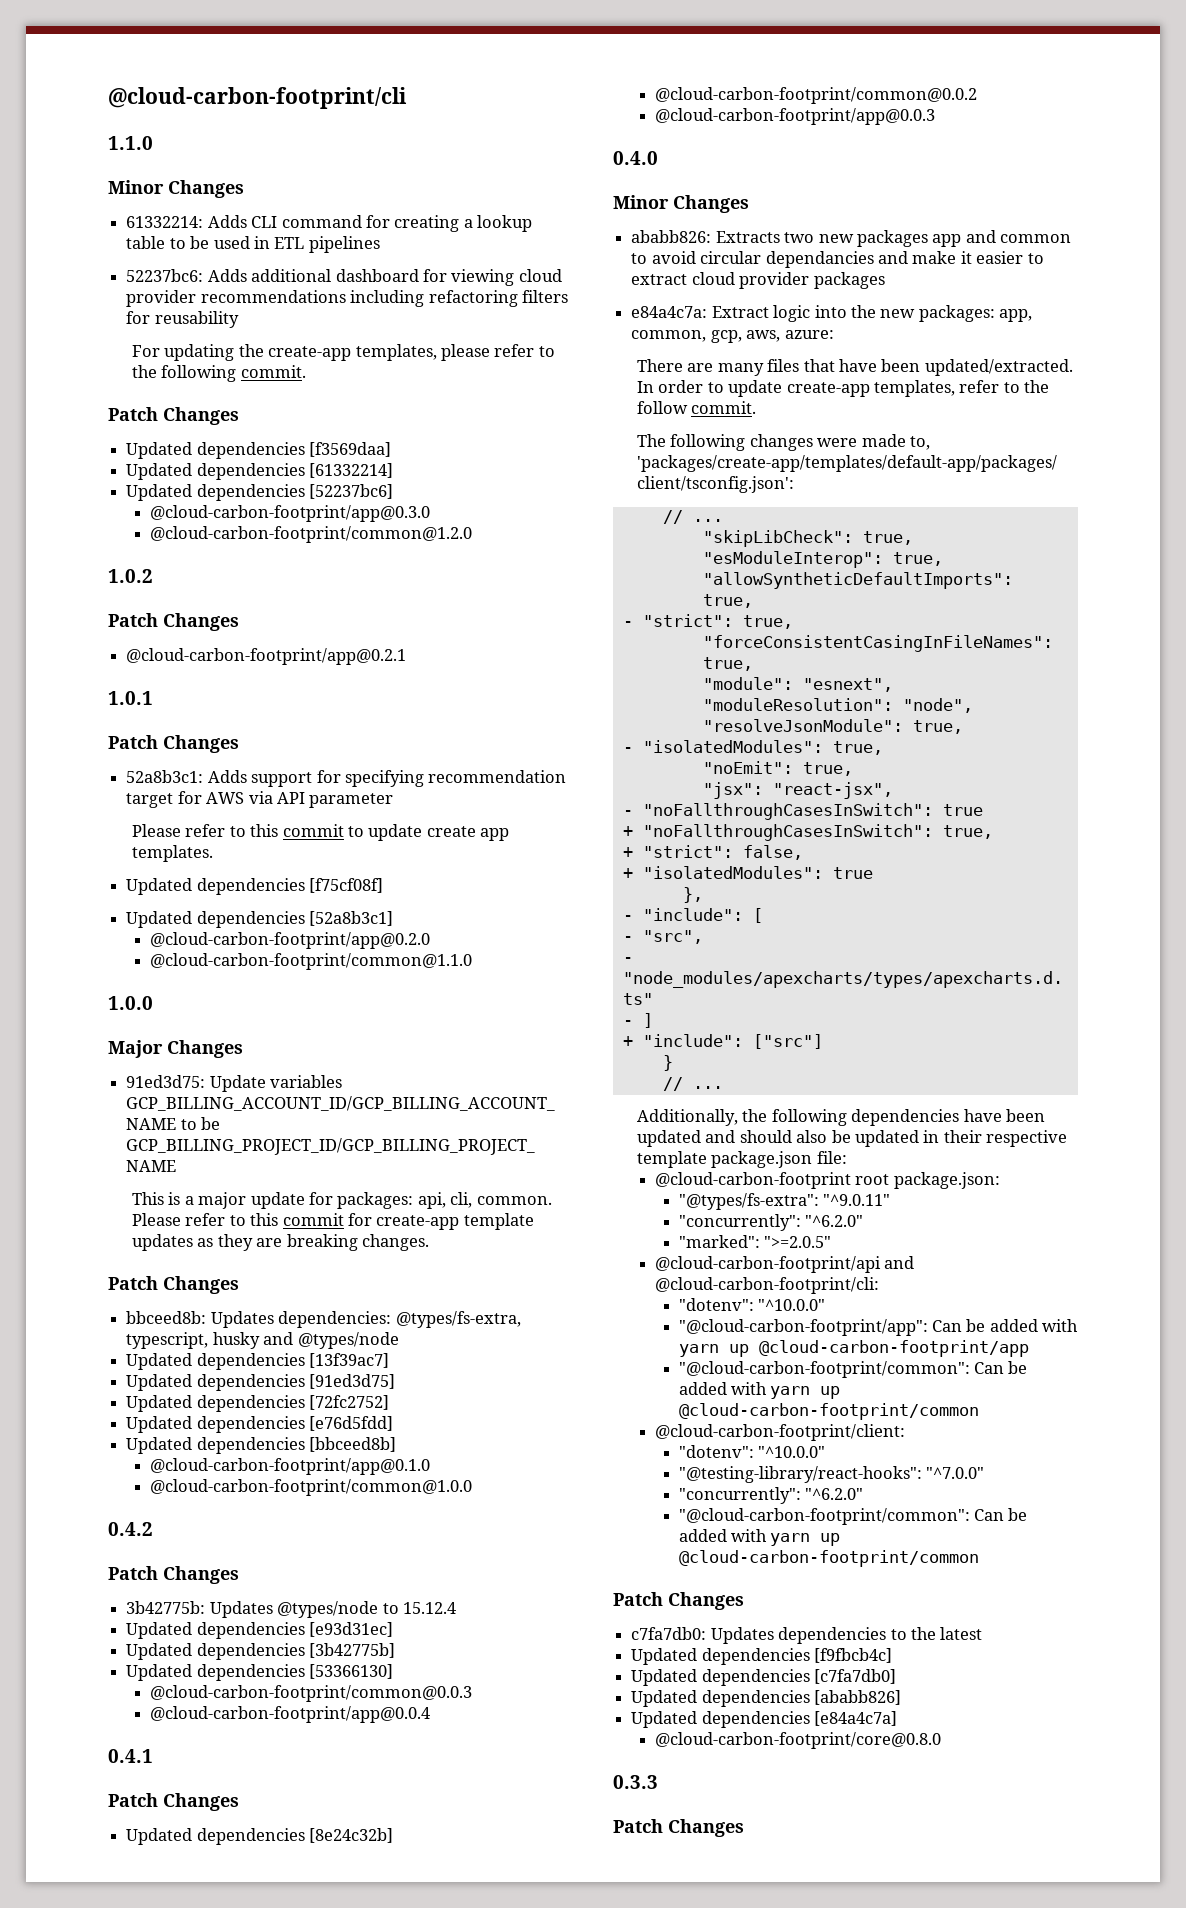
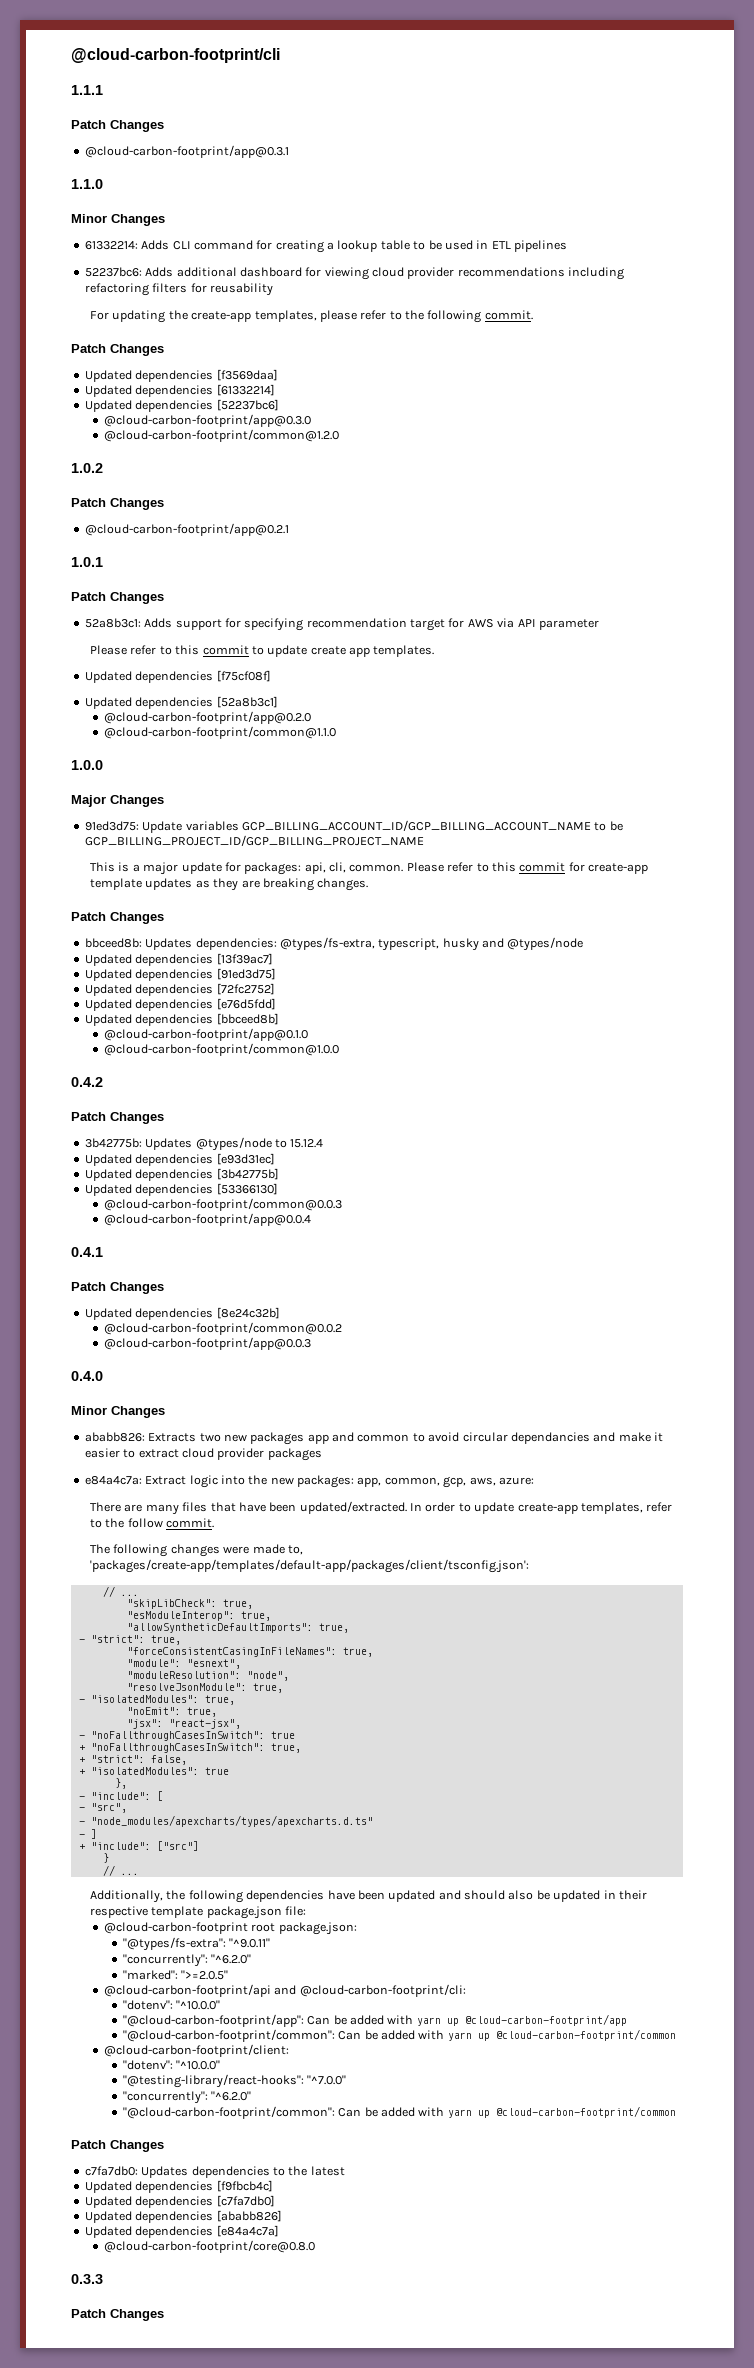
(407, 98) none -> [71,85,103,95] [71,120,164,132] [84,145,289,158] // 1.1.1 // Patch Changes // @cloud-carbon-footprint/app@0.3.1

